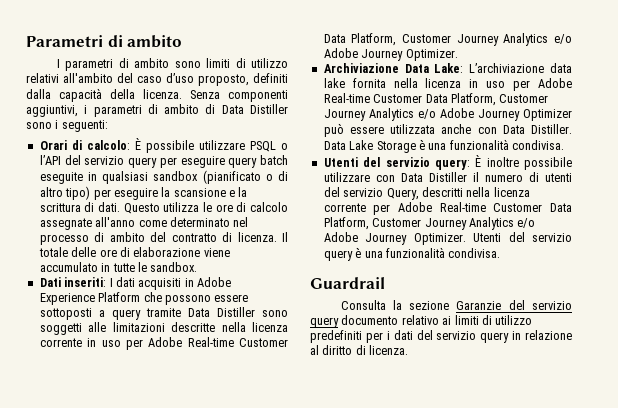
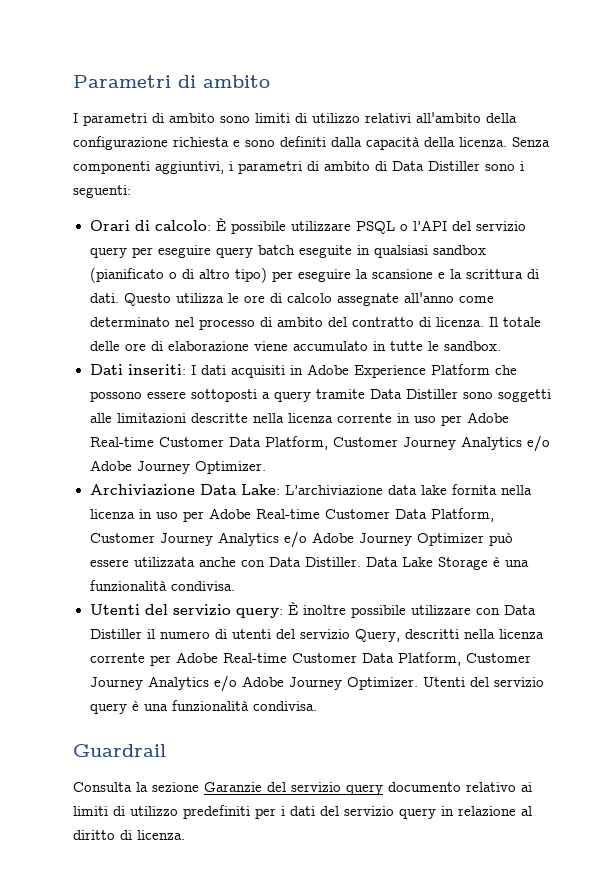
[117,73,249,86] del caso d’uso proposto, -> [486,113,517,123] [73,136,275,150] della configurazione richiesta e sono

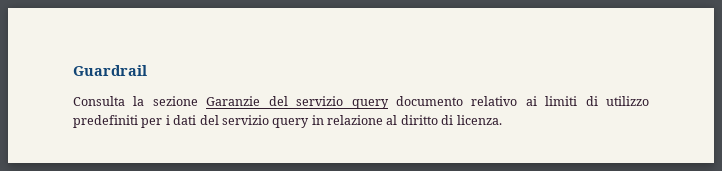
[73,75,270,88] [73,112,517,126] [73,136,550,150] [73,161,524,174] [73,185,131,198] [89,218,526,234] [89,245,486,258] [89,267,539,283] [89,292,494,306] [89,317,541,330] [89,341,501,351] [89,364,517,378] [89,389,551,402] [89,412,509,426] [89,435,550,452] [89,460,266,474] [89,484,532,496] [89,508,494,522] [89,531,513,548] [89,557,529,570] [89,580,235,591] [89,602,536,618] [89,629,544,642] [89,652,531,666] [89,675,544,692] [89,700,317,714] Parametri di ambito // I parametri di ambito sono limiti di utilizzo relativi all'ambito della configurazione richiesta e sono definiti dalla capacità della licenza. Senza componenti aggiuntivi, i parametri di ambito di Data Distiller sono i seguenti: // Orari di calcolo: È possibile utilizzare PSQL o l’API del servizio query per eseguire query batch eseguite in qualsiasi sandbox (pianificato o di altro tipo) per eseguire la scansione e la scrittura di dati. Questo utilizza le ore di calcolo assegnate all'anno come determinato nel processo di ambito del contratto di licenza. Il totale delle ore di elaborazione viene accumulato in tutte le sandbox. // Dati inseriti: I dati acquisiti in Adobe Experience Platform che possono essere sottoposti a query tramite Data Distiller sono soggetti alle limitazioni descritte nella licenza corrente in uso per Adobe Real-time Customer Data Platform, Customer Journey Analytics e/o Adobe Journey Optimizer. // Archiviazione Data Lake: L’archiviazione data lake fornita nella licenza in uso per Adobe Real-time Customer Data Platform, Customer Journey Analytics e/o Adobe Journey Optimizer può essere utilizzata anche con Data Distiller. Data Lake Storage è una funzionalità condivisa. // Utenti del servizio query: È inoltre possibile utilizzare con Data Distiller il numero di utenti del servizio Query, descritti nella licenza corrente per Adobe Real-time Customer Data Platform, Customer Journey Analytics e/o Adobe Journey Optimizer. Utenti del servizio query è una funzionalità condivisa. // -> (73, 70) none

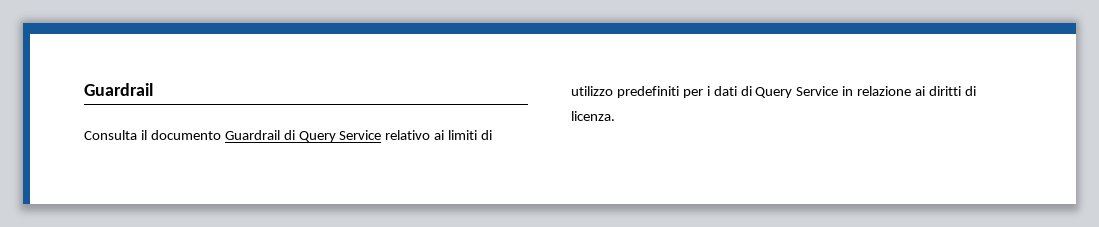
[133,96,463,109] la sezione Garanzie del servizio query documento -> [140,130,382,142] il documento Guardrail di Query Service
[199,115,438,128] del servizio query in relazione al diritto -> [740,86,962,98] di Query Service in relazione ai diritti

